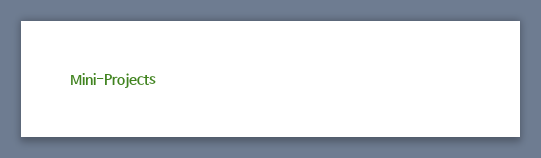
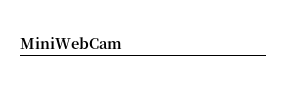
[70,73,156,89] Mini-Projects -> [20,37,122,49] MiniWebCam

